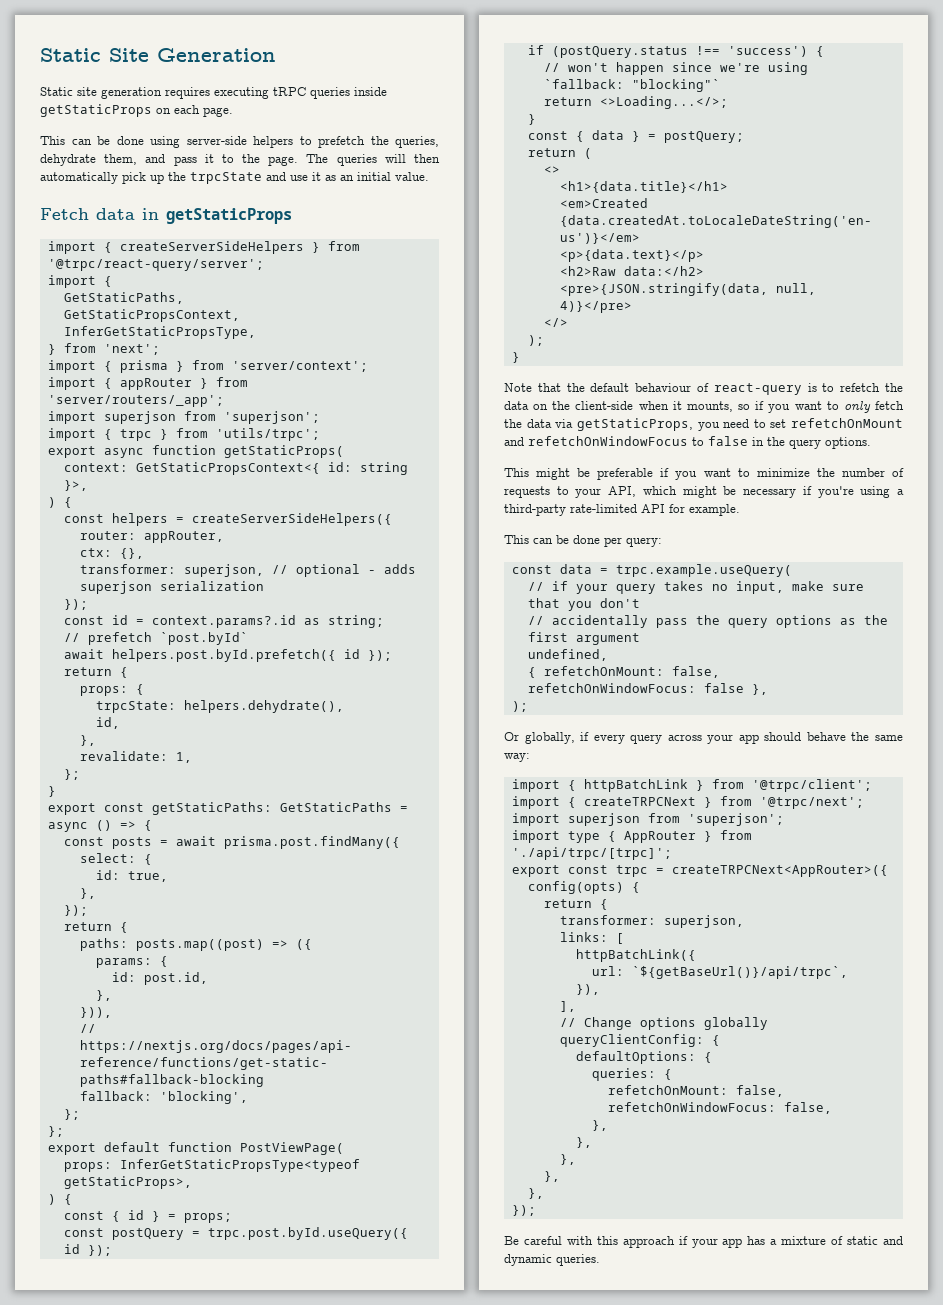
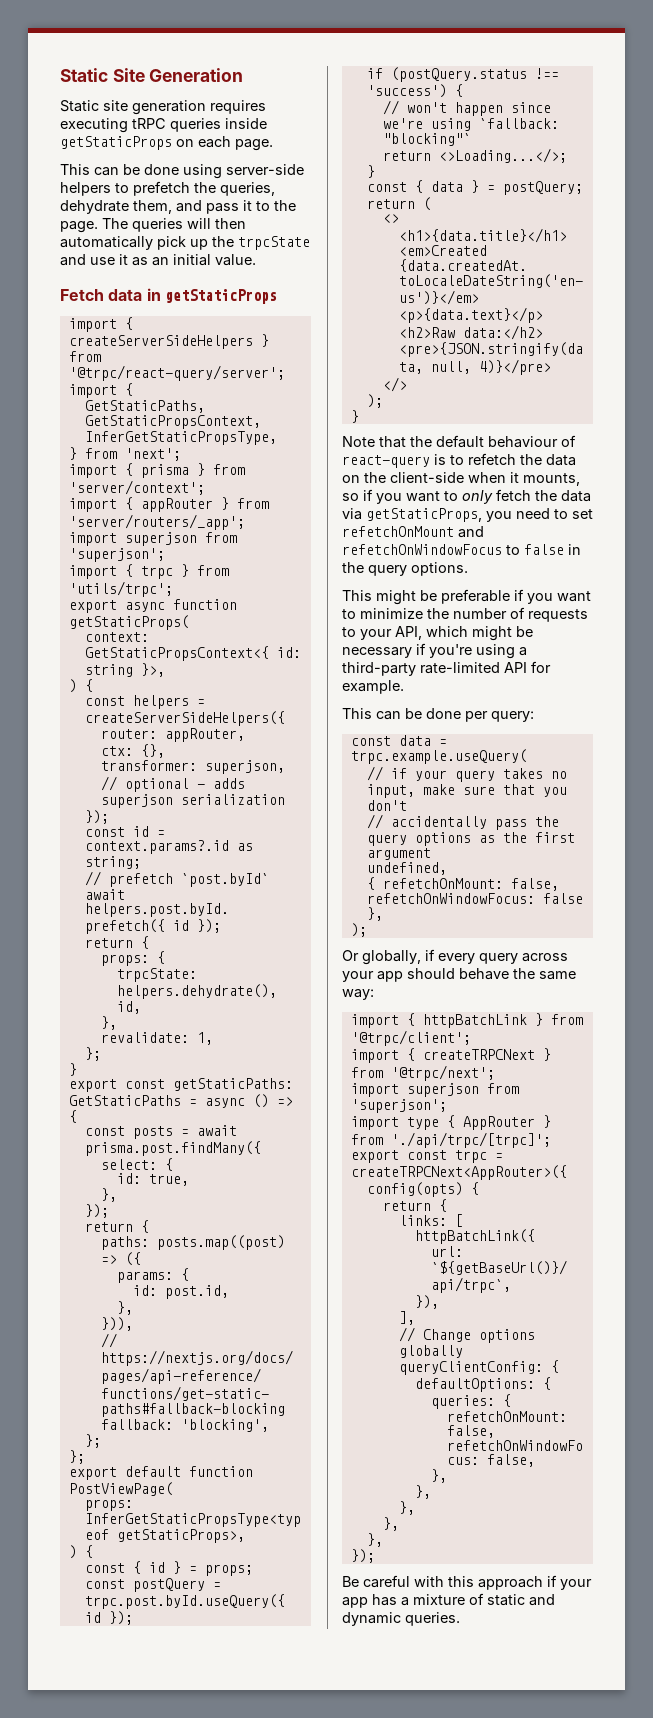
[559,915,744,928] // transformer: superjson, -> (447, 1205) none

